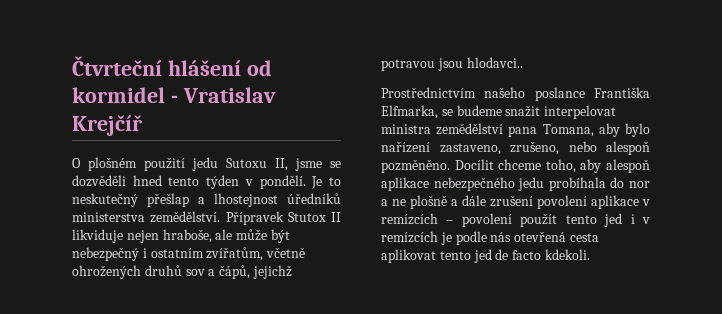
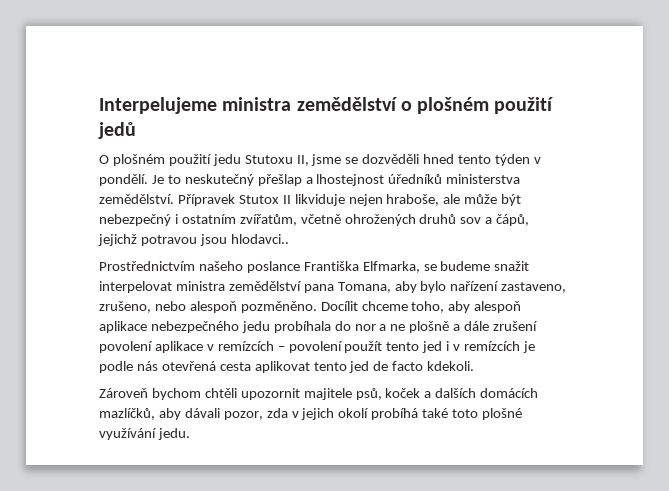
[72,56,272,76] [72,87,276,103] [72,115,142,136] Čtvrteční hlášení od kormidel - Vratislav Krejčíř -> [99,97,554,114] [98,122,136,139] Interpelujeme ministra zemědělství o plošném použití jedů
[226,158,267,168] Sutoxu -> [244,155,293,164] Stutoxu
(590, 254) none -> [99,388,539,400] [99,408,523,420] [99,428,190,440] // Zároveň bychom chtěli upozornit majitele psů, koček a dalších domácích mazlíčků, aby dávali pozor, zda v jejich okolí probíhá také toto plošné využívání jedu.

